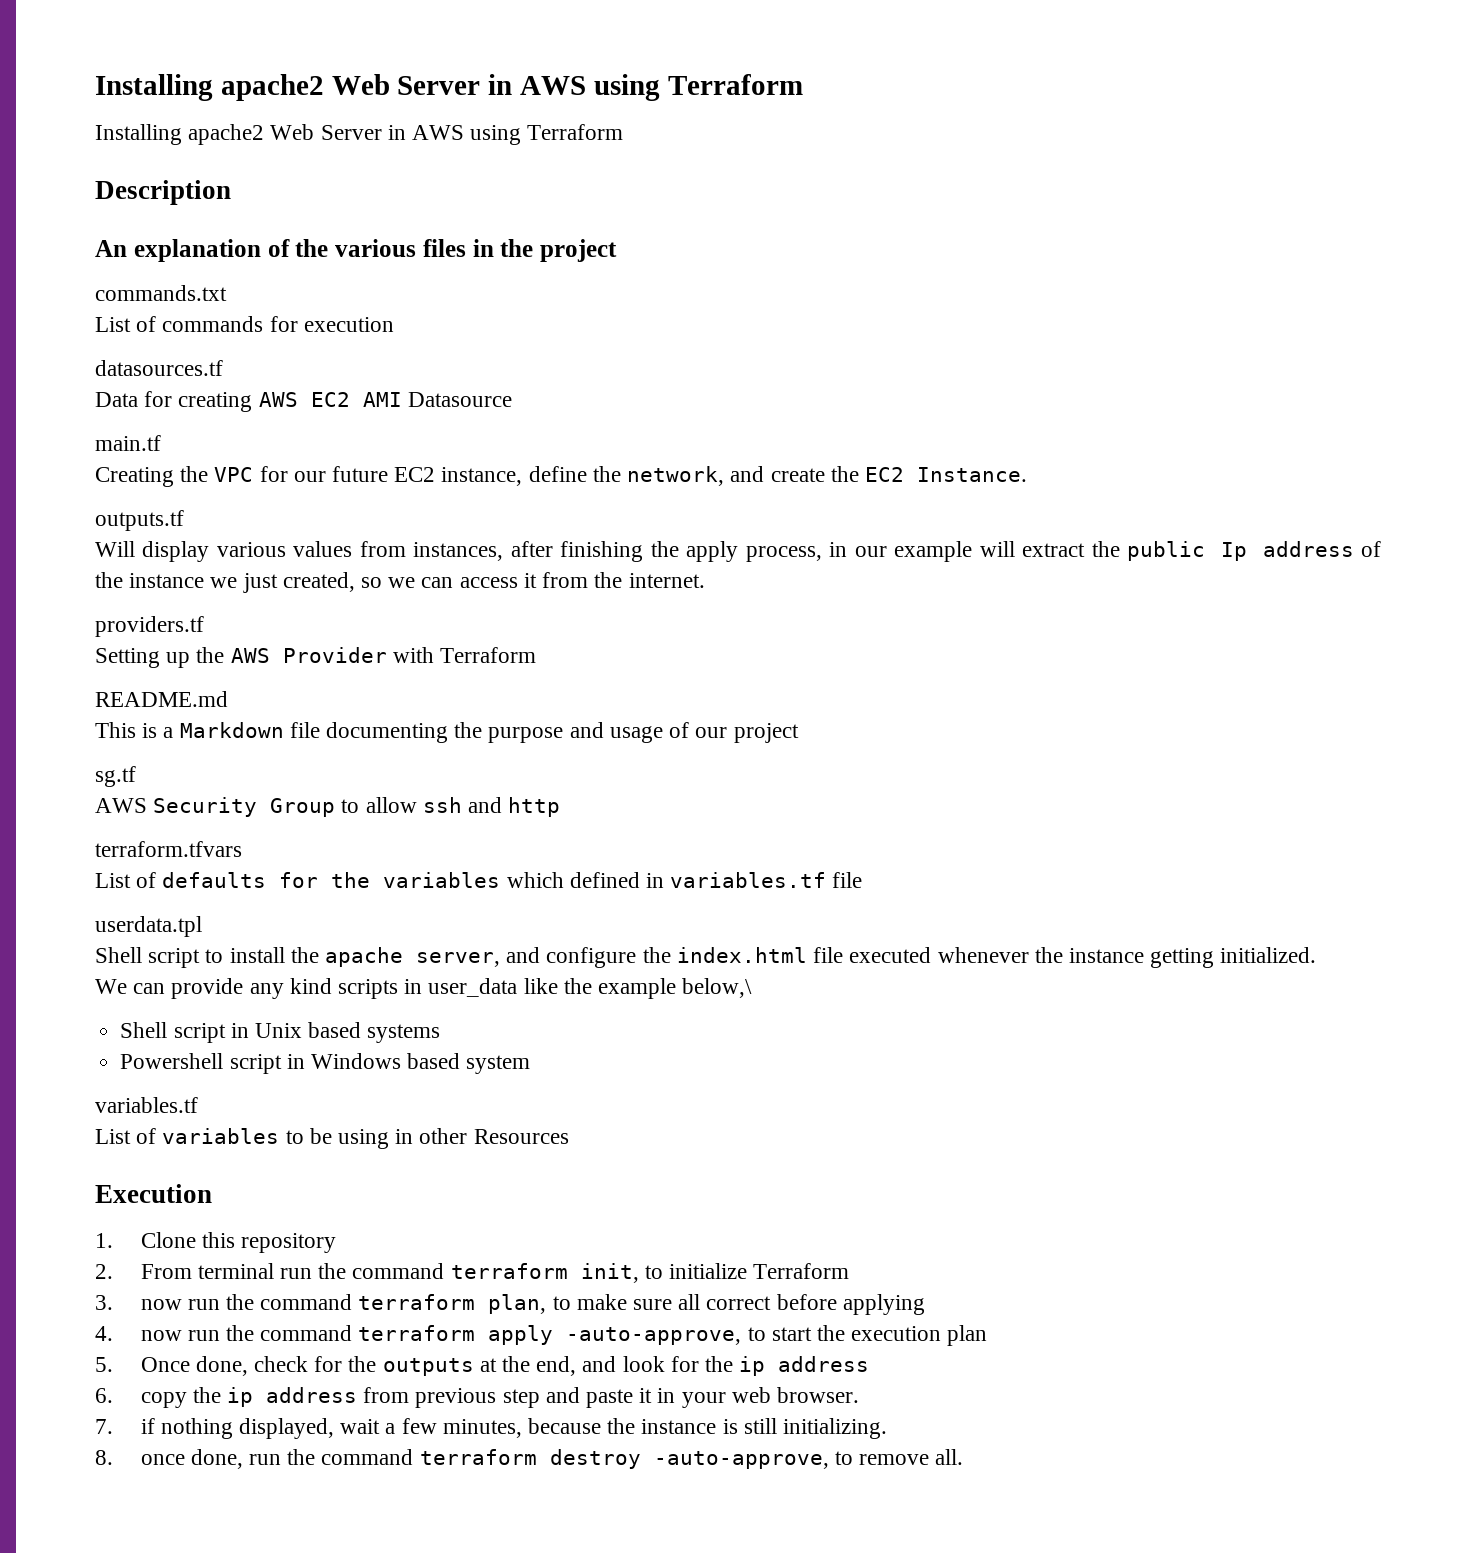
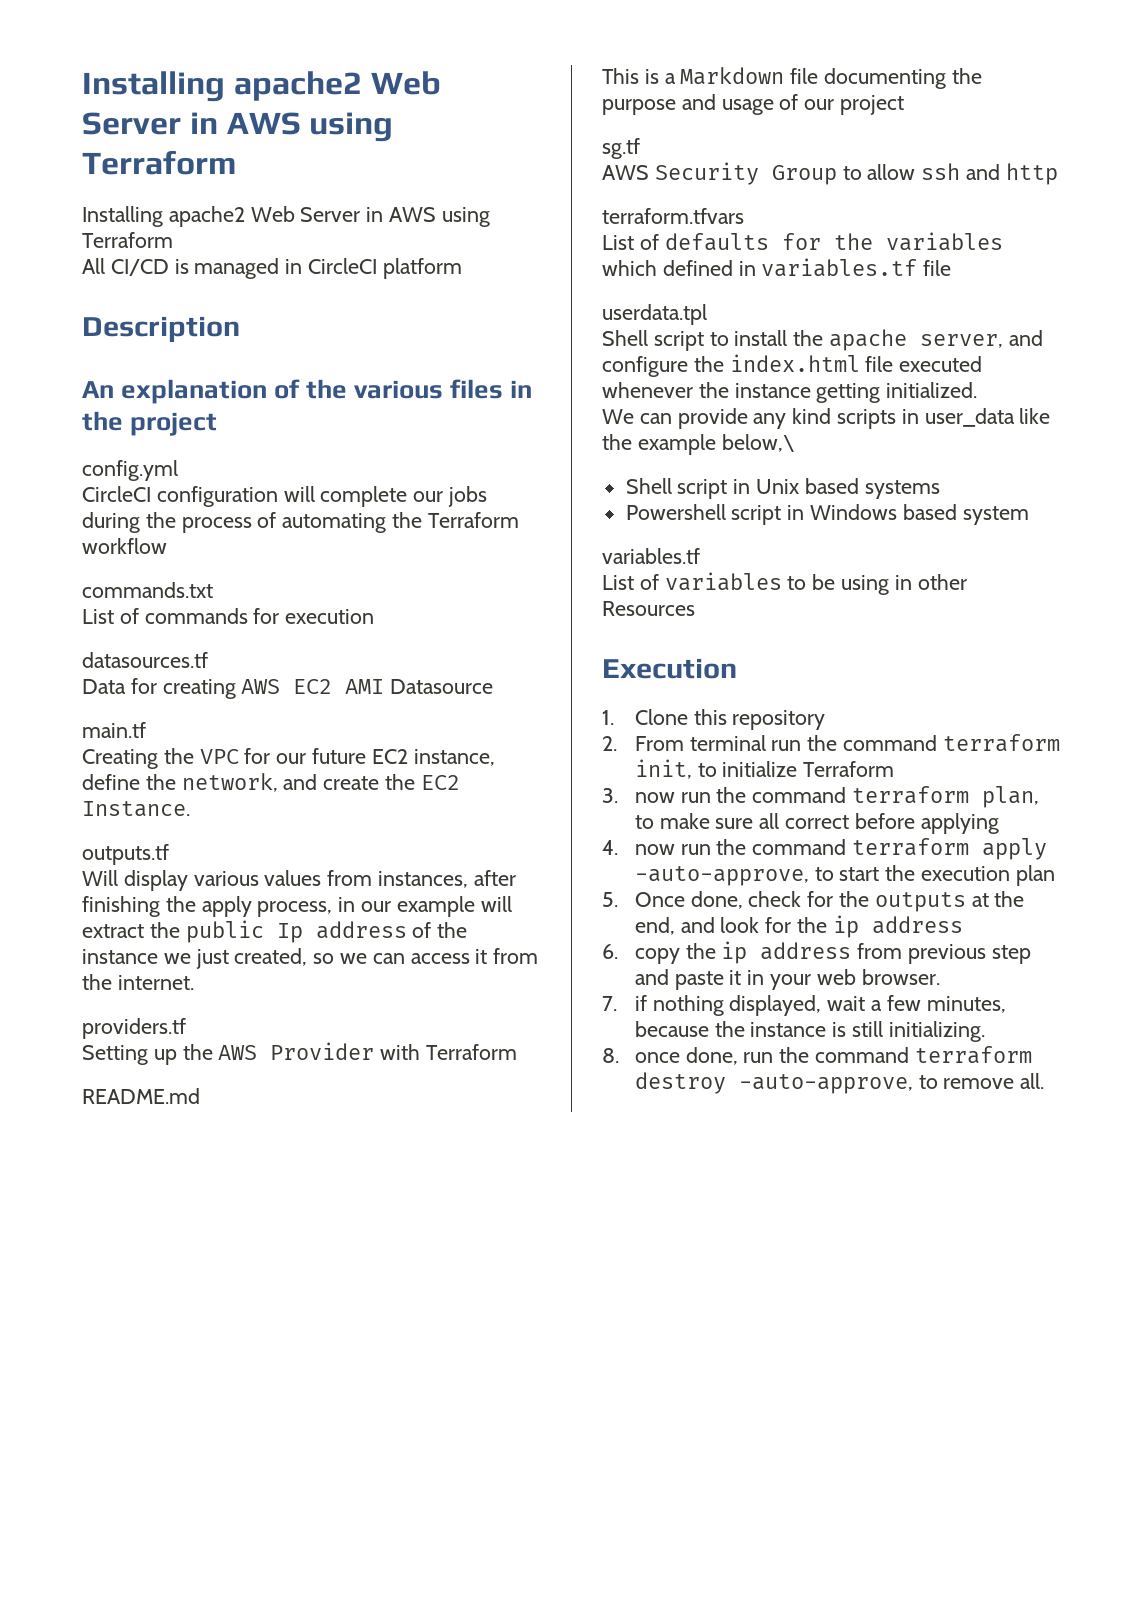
(624, 132) none -> [82,258,462,279] // All CI/CD is managed in CircleCI platform
(617, 250) none -> [82,460,178,481] [82,486,488,507] [82,512,519,533] [82,538,167,554] // config.yml // CircleCI configuration will complete our jobs during the process of automating the Terraform workflow

